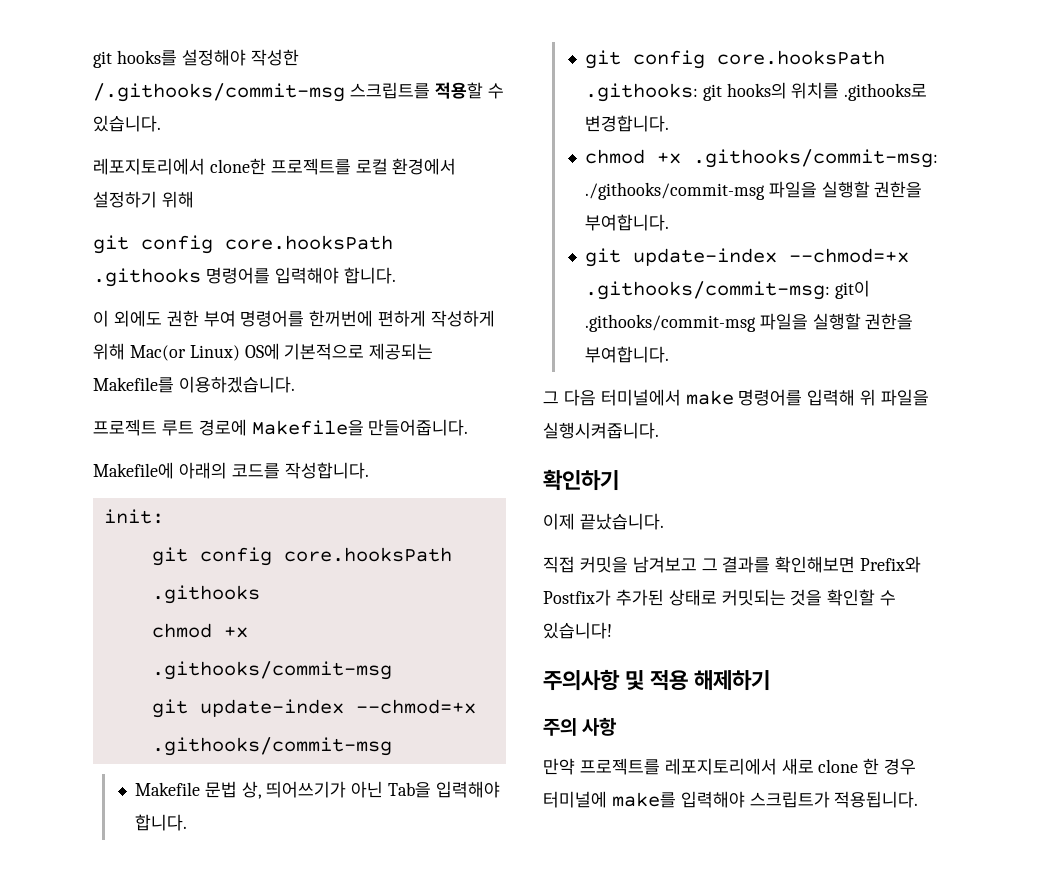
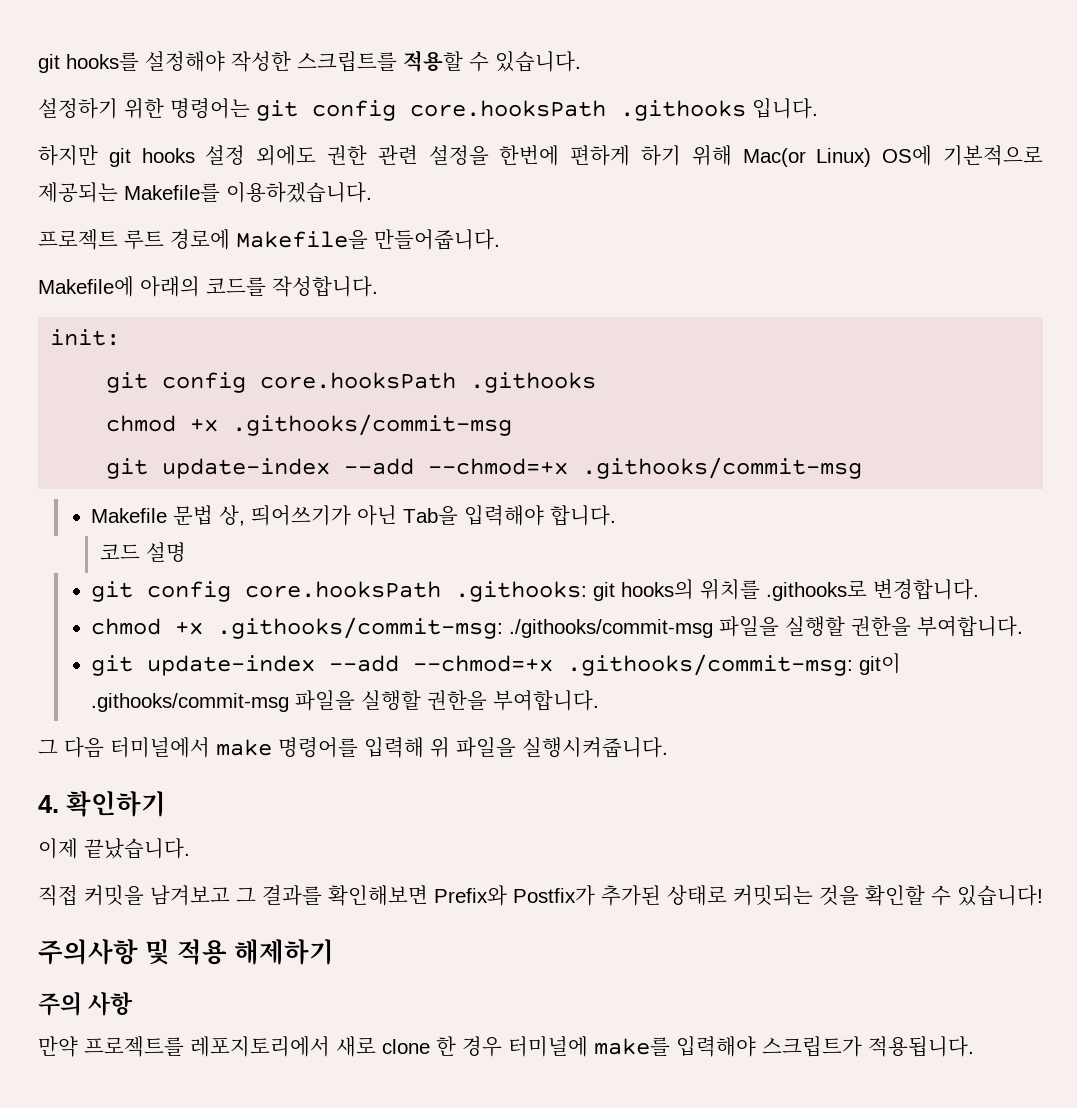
[93,83,345,102] /.githooks/commit-msg -> (291, 61) none
[93,158,457,175] [93,191,194,208] [93,235,393,254] [93,267,396,287] [93,310,496,327] 레포지토리에서 clone한 프로젝트를 로컬 환경에서 설정하기 위해 // git config core.hooksPath .githooks 명령어를 입력해야 합니다. // 이 외에도 권한 부여 명령어를 한꺼번에 편하게 작성하게 -> [38,98,818,121] [38,145,681,167] 설정하기 위한 명령어는 git config core.hooksPath .githooks 입니다. // 하지만 git hooks 설정 외에도 권한 관련 설정을 한번에 편하게 하기
(344, 708) none -> [344,458,415,475] --add
(187, 822) none -> [99,542,186,562] // 코드 설명
(777, 257) none -> [329,655,400,672] --add
(659, 430) none -> [38,795,59,813] 4.

